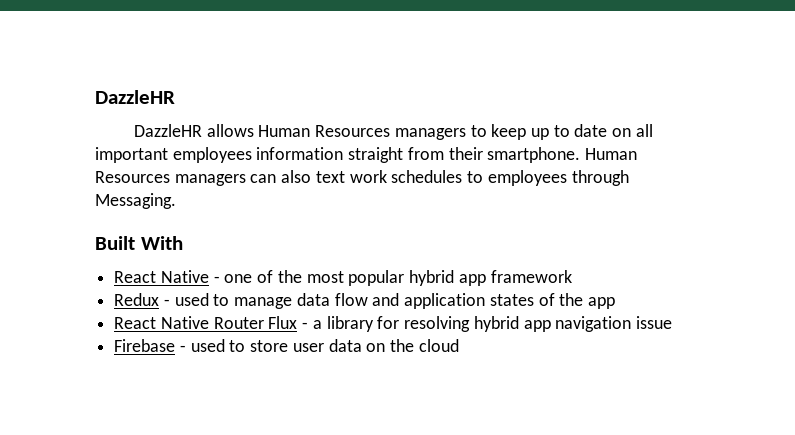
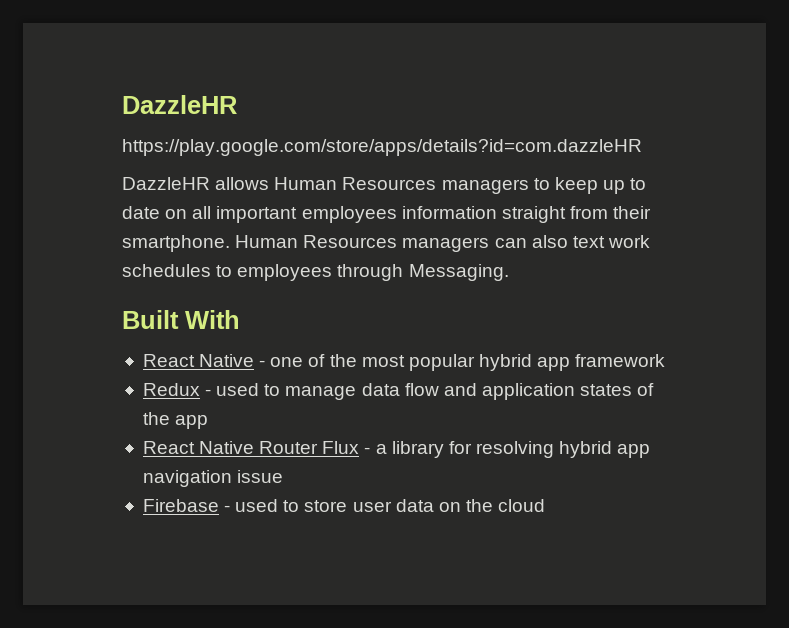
[95,90,175,104] DazzleHR -> [122,95,237,114] [122,139,642,156] DazzleHR // https://play.google.com/store/apps/details?id=com.dazzleHR

